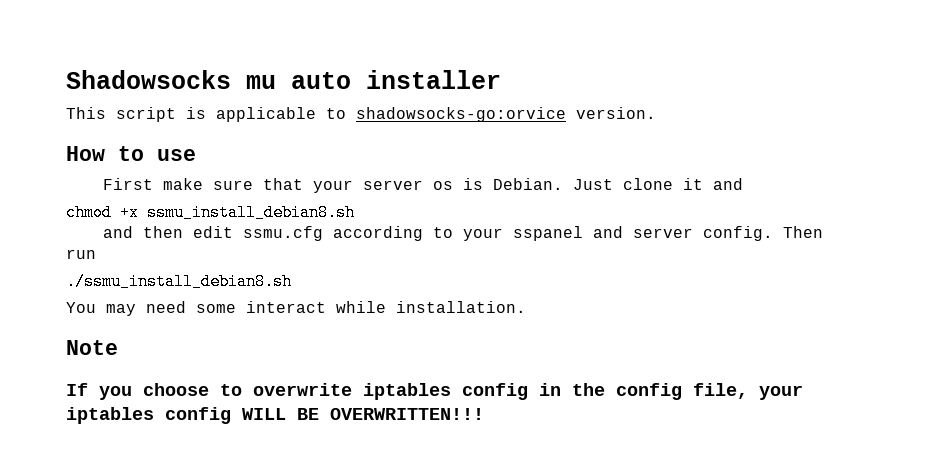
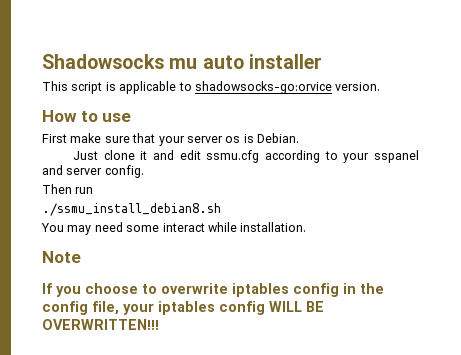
(564, 184) none -> (299, 138) //
[66,204,355,221] [103,226,184,238] // chmod +x ssmu_install_debian8.sh // and then -> (174, 155) none
(774, 233) none -> (144, 171) //

